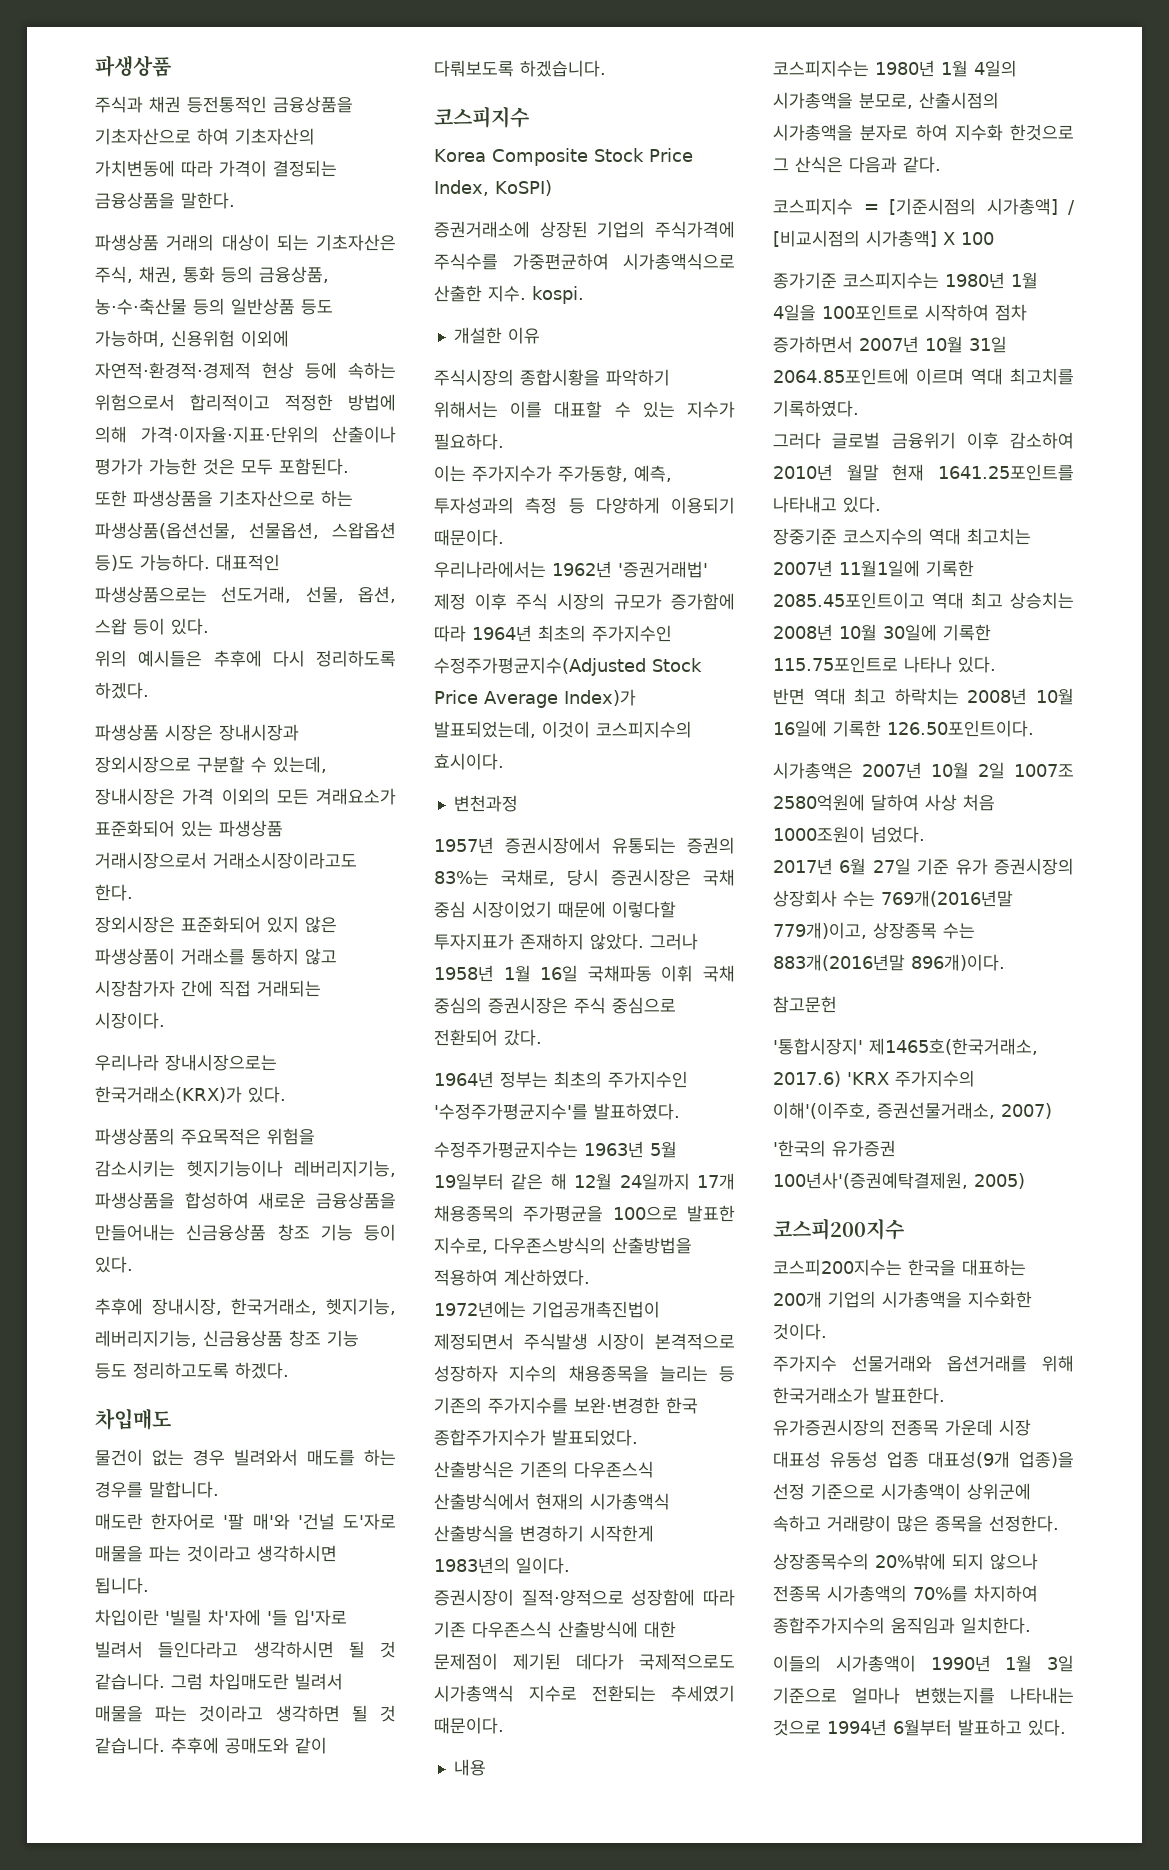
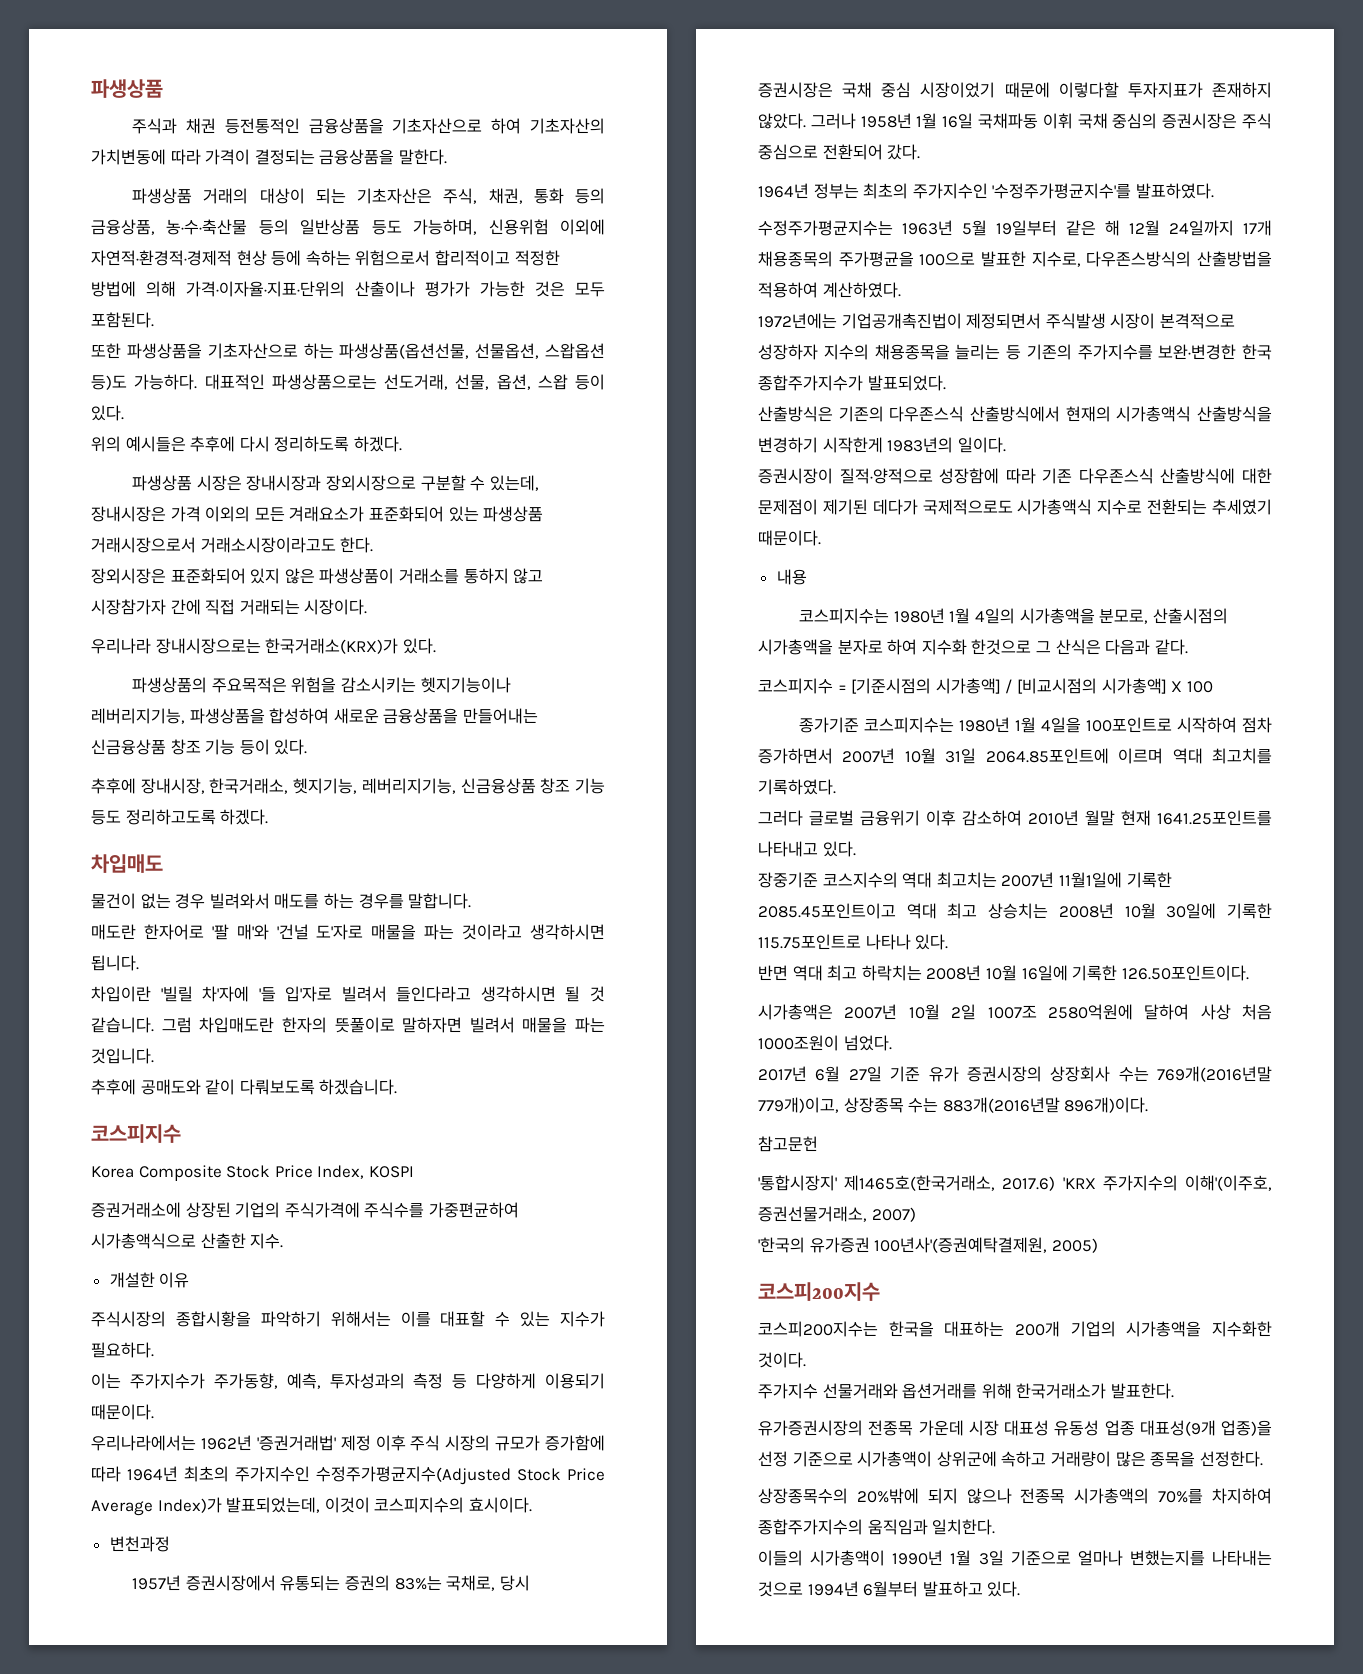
[295,1673,343,1690] [95,1705,396,1722] [95,1737,165,1754] 빌려서 매물을 파는 것이라고 생각하면 될 것 같습니다. -> [281,1017,605,1033] [91,1048,154,1064] 한자의 뜻풀이로 말하자면 빌려서 매물을 파는 것입니다. //
[495,180,552,196] KoSPI) -> [368,1166,414,1178] KOSPI
[532,286,584,304] kospi. -> (284, 1241) none

